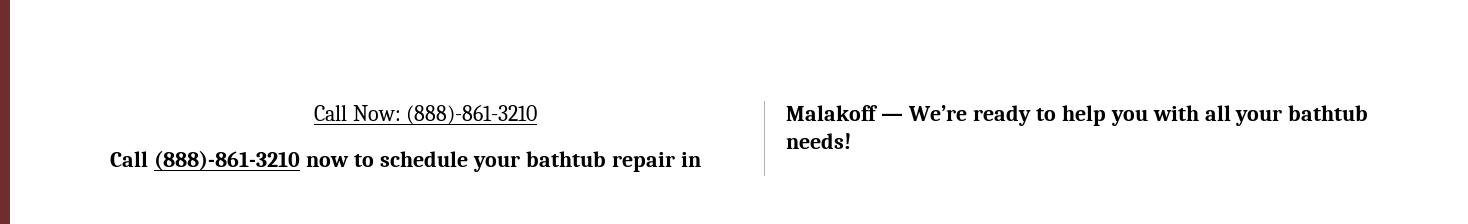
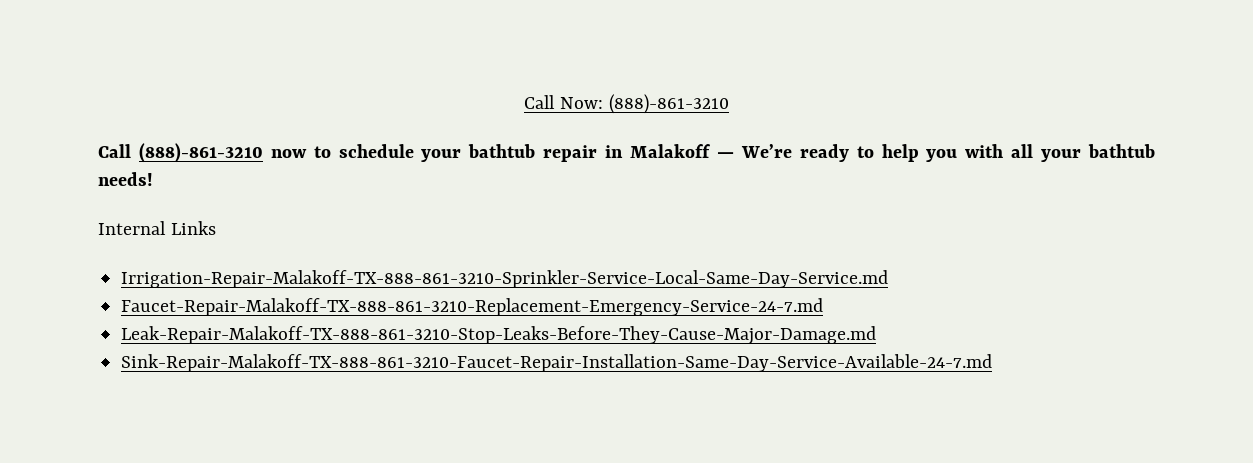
(851, 141) none -> [98,221,216,235] [121,270,889,288] [121,298,824,316] [121,326,877,345] [121,354,993,372] // Internal Links // Irrigation-Repair-Malakoff-TX-888-861-3210-Sprinkler-Service-Local-Same-Day-Service.md // Faucet-Repair-Malakoff-TX-888-861-3210-Replacement-Emergency-Service-24-7.md // Leak-Repair-Malakoff-TX-888-861-3210-Stop-Leaks-Before-They-Cause-Major-Damage.md // Sink-Repair-Malakoff-TX-888-861-3210-Faucet-Repair-Installation-Same-Day-Service-Available-24-7.md

